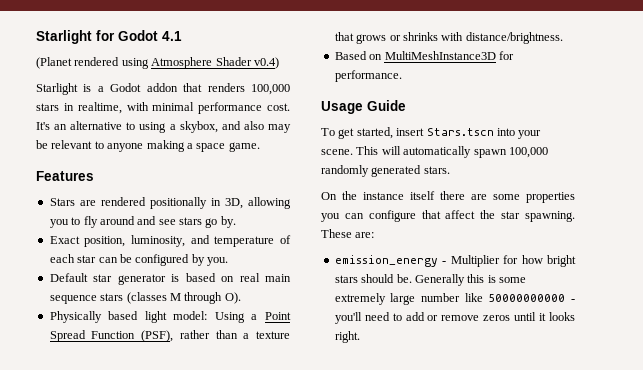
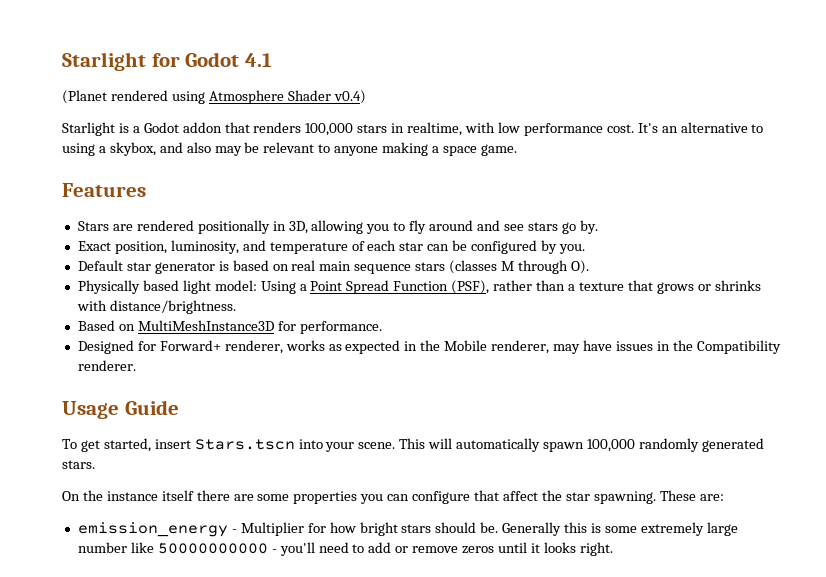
[152,102,195,111] minimal -> [497,122,520,133] low
(402, 76) none -> [77,340,781,354] [77,360,136,371] // Designed for Forward+ renderer, works as expected in the Mobile renderer, may have issues in the Compatibility renderer.

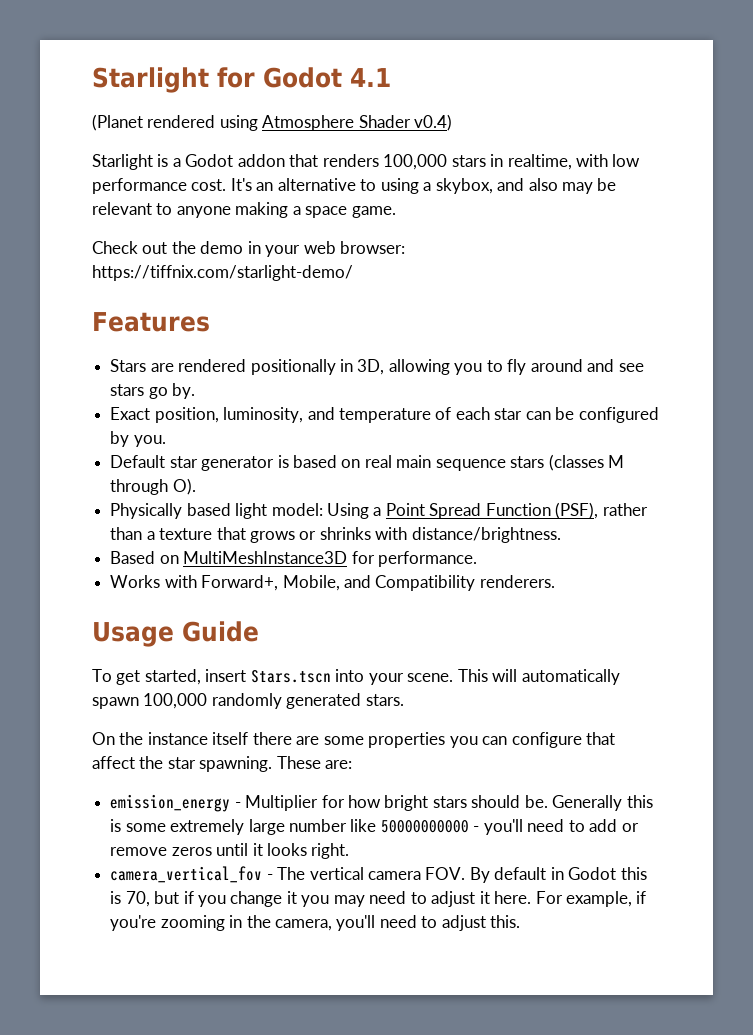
(517, 150) none -> [92,241,406,257] [92,265,353,281] // Check out the demo in your web browser: https://tiffnix.com/starlight-demo/
[77,340,781,354] [77,360,136,371] Designed for Forward+ renderer, works as expected in the Mobile renderer, may have issues in the Compatibility renderer. -> [110,575,555,591] Works with Forward+, Mobile, and Compatibility renderers.
(613, 549) none -> [110,866,647,883] [110,891,647,907] [110,915,521,931] // camera_vertical_fov - The vertical camera FOV. By default in Godot this is 70, but if you change it you may need to adjust it here. For example, if you're zooming in the camera, you'll need to adjust this.

